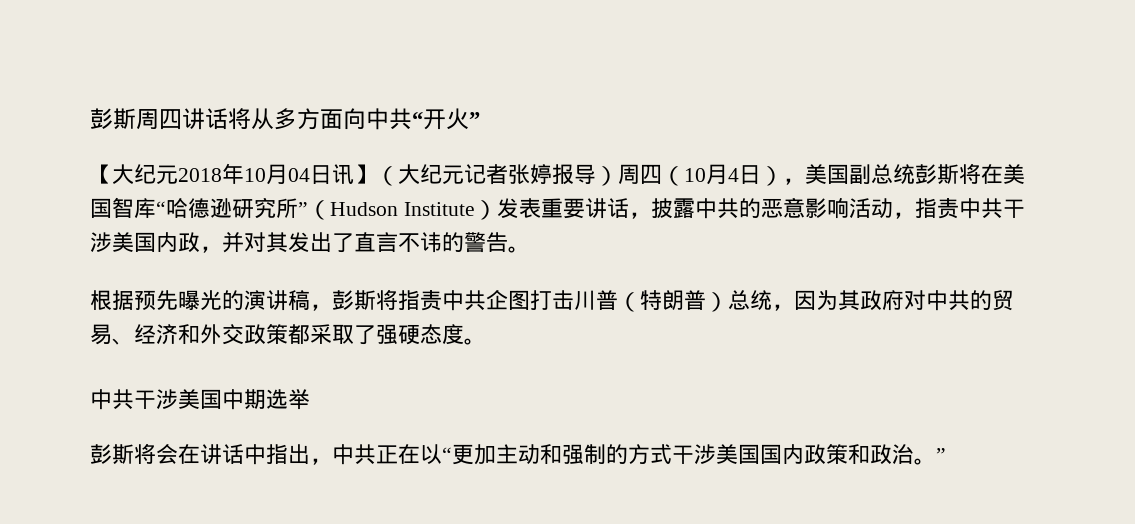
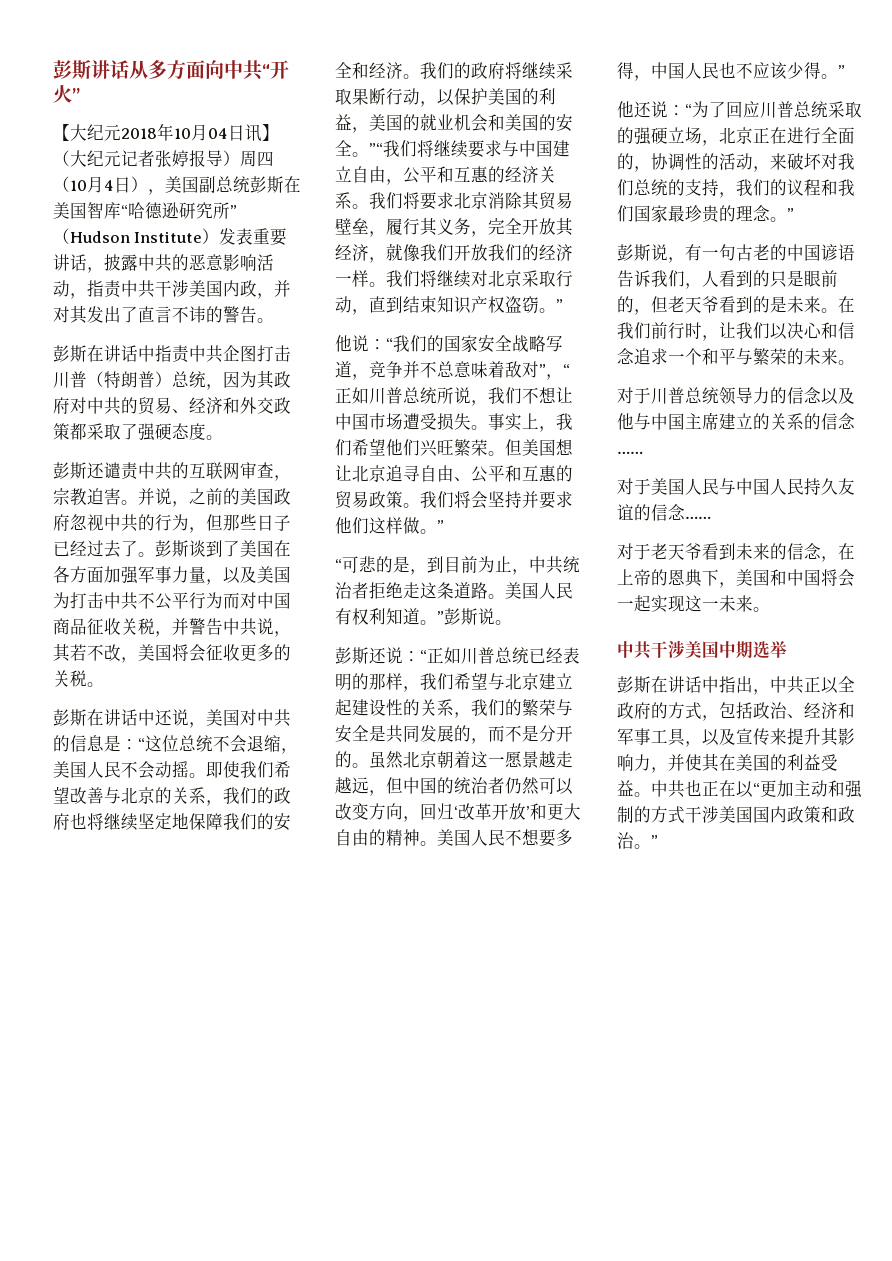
[90,108,251,130] 彭斯周四讲话将 -> [53,60,129,79] 彭斯讲话
[959,163,981,184] 将 -> (284, 184) none
[90,289,398,311] 根据预先曝光的演讲稿，彭斯将 -> [53,345,155,362] 彭斯在讲话中
(486, 341) none -> [53,462,291,481] [53,488,291,507] [53,514,291,533] [53,540,291,558] [53,566,291,585] [53,592,291,610] [53,618,291,637] [53,644,291,663] [53,670,104,687] [53,709,291,728] [53,735,298,754] [53,761,291,779] [53,786,291,806] [53,813,291,831] [335,62,573,80] [335,88,556,107] [335,114,573,133] [335,140,570,158] [335,166,556,185] [335,192,573,210] [335,218,574,237] [335,244,573,263] [335,270,573,288] [335,296,563,315] [335,335,563,353] [335,361,570,380] [335,387,573,406] [335,413,573,432] [335,438,573,457] [335,465,573,483] [335,491,573,509] [335,517,444,534] [335,556,580,575] [335,582,573,599] [335,608,512,625] [335,647,580,664] [335,672,573,692] [335,699,573,718] [335,725,573,744] [335,751,573,769] [335,777,573,796] [335,803,581,822] [335,829,573,847] [617,62,845,81] [617,101,862,118] [617,127,855,146] [617,153,855,172] [617,179,855,198] [617,205,794,223] [617,244,855,263] [617,270,838,289] [617,296,855,315] [617,322,855,341] [617,348,855,366] [617,387,855,405] [617,412,855,430] [617,451,643,454] [617,478,855,495] [617,504,711,521] [617,543,855,562] [617,569,855,588] [617,595,770,613] // 彭斯还谴责中共的互联网审查，宗教迫害。并说，之前的美国政府忽视中共的行为，但那些日子已经过去了。彭斯谈到了美国在各方面加强军事力量，以及美国为打击中共不公平行为而对中国商品征收关税，并警告中共说，其若不改，美国将会征收更多的关税。 // 彭斯在讲话中还说，美国对中共的信息是：“这位总统不会退缩，美国人民不会动摇。即使我们希望改善与北京的关系，我们的政府也将继续坚定地保障我们的安全和经济。我们的政府将继续采取果断行动，以保护美国的利益，美国的就业机会和美国的安全。”“我们将继续要求与中国建立自由，公平和互惠的经济关系。我们将要求北京消除其贸易壁垒，履行其义务，完全开放其经济，就像我们开放我们的经济一样。我们将继续对北京采取行动，直到结束知识产权盗窃。” // 他说：“我们的国家安全战略写道，竞争并不总意味着敌对”，“正如川普总统所说，我们不想让中国市场遭受损失。事实上，我们希望他们兴旺繁荣。但美国想让北京追寻自由、公平和互惠的贸易政策。我们将会坚持并要求他们这样做。” // “可悲的是，到目前为止，中共统治者拒绝走这条道路。美国人民有权利知道。”彭斯说。 // 彭斯还说：“正如川普总统已经表明的那样，我们希望与北京建立起建设性的关系，我们的繁荣与安全是共同发展的，而不是分开的。虽然北京朝着这一愿景越走越远，但中国的统治者仍然可以改变方向，回归‘改革开放’和更大自由的精神。美国人民不想要多得，中国人民也不应该少得。” // 他还说：“为了回应川普总统采取的强硬立场，北京正在进行全面的，协调性的活动，来破坏对我们总统的支持，我们的议程和我们国家最珍贵的理念。” // 彭斯说，有一句古老的中国谚语告诉我们，人看到的只是眼前的，但老天爷看到的是未来。在我们前行时，让我们以决心和信念追求一个和平与繁荣的未来。 // 对于川普总统领导力的信念以及他与中国主席建立的关系的信念…… // 对于美国人民与中国人民持久友谊的信念…… // 对于老天爷看到未来的信念，在上帝的恩典下，美国和中国将会一起实现这一未来。
[134,443,178,464] 将会 -> (651, 684) none
(398, 454) none -> [821,676,855,694] [617,702,855,721] [617,728,855,747] [617,754,838,773] [617,780,719,798] 以全政府的方式，包括政治、经济和军事工具，以及宣传来提升其影响力，并使其在美国的利益受益。中共也正

